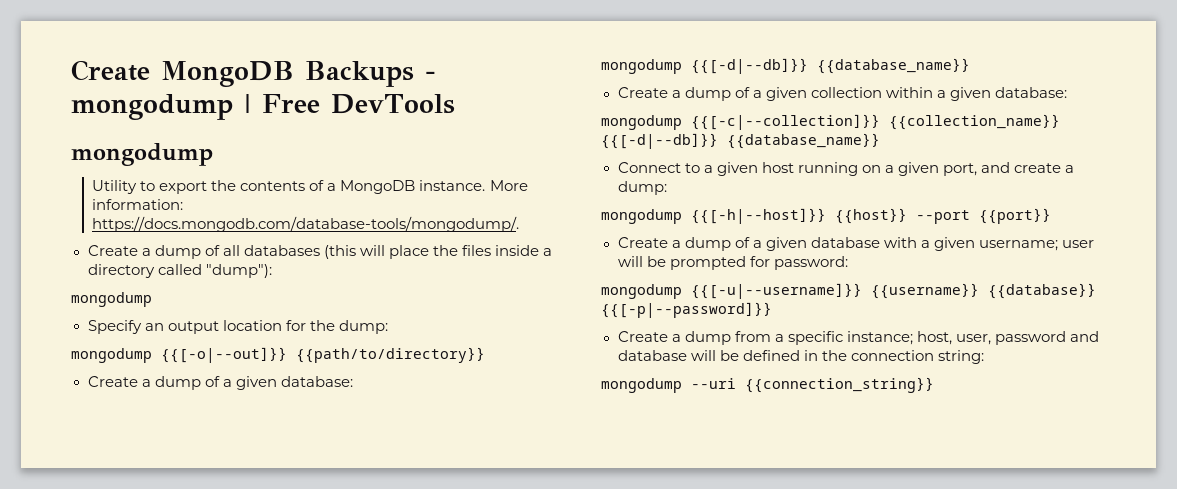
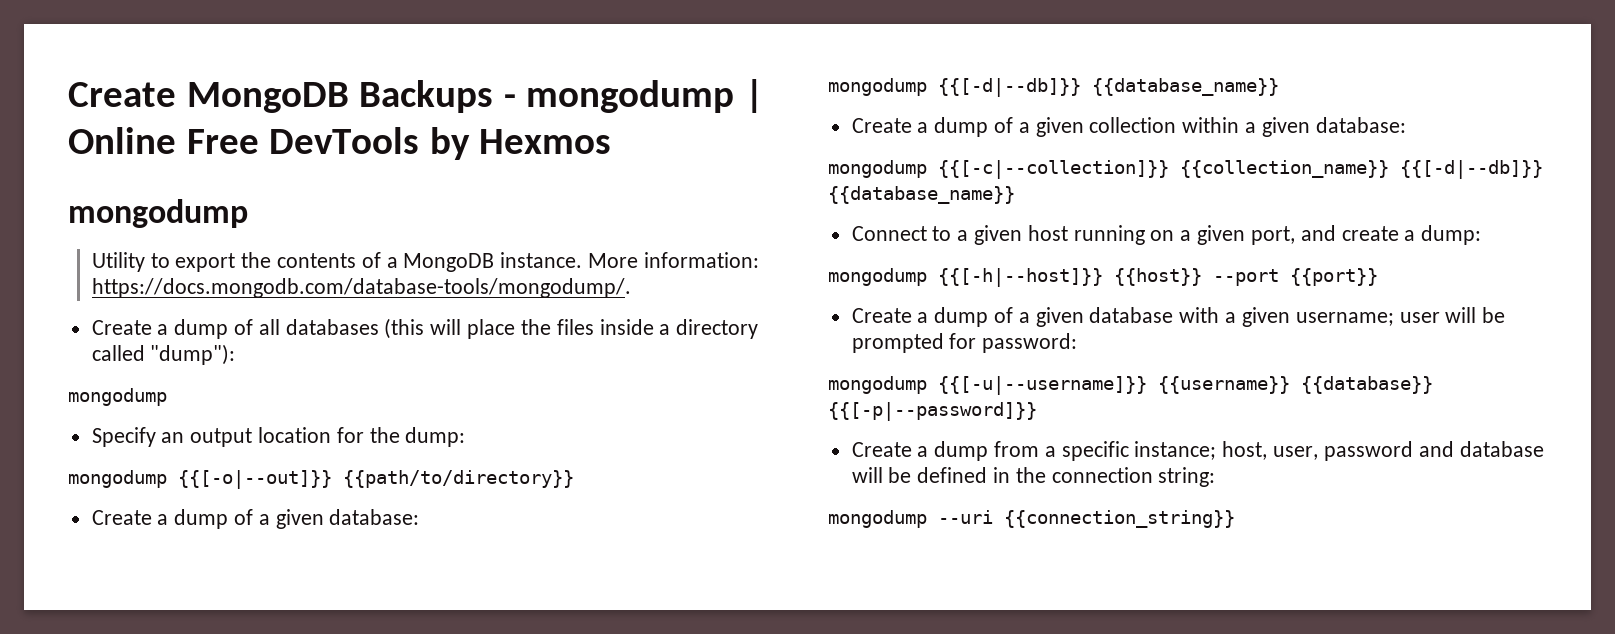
(251, 103) none -> [68,127,176,154] Online
(455, 104) none -> [429,127,612,160] by Hexmos

